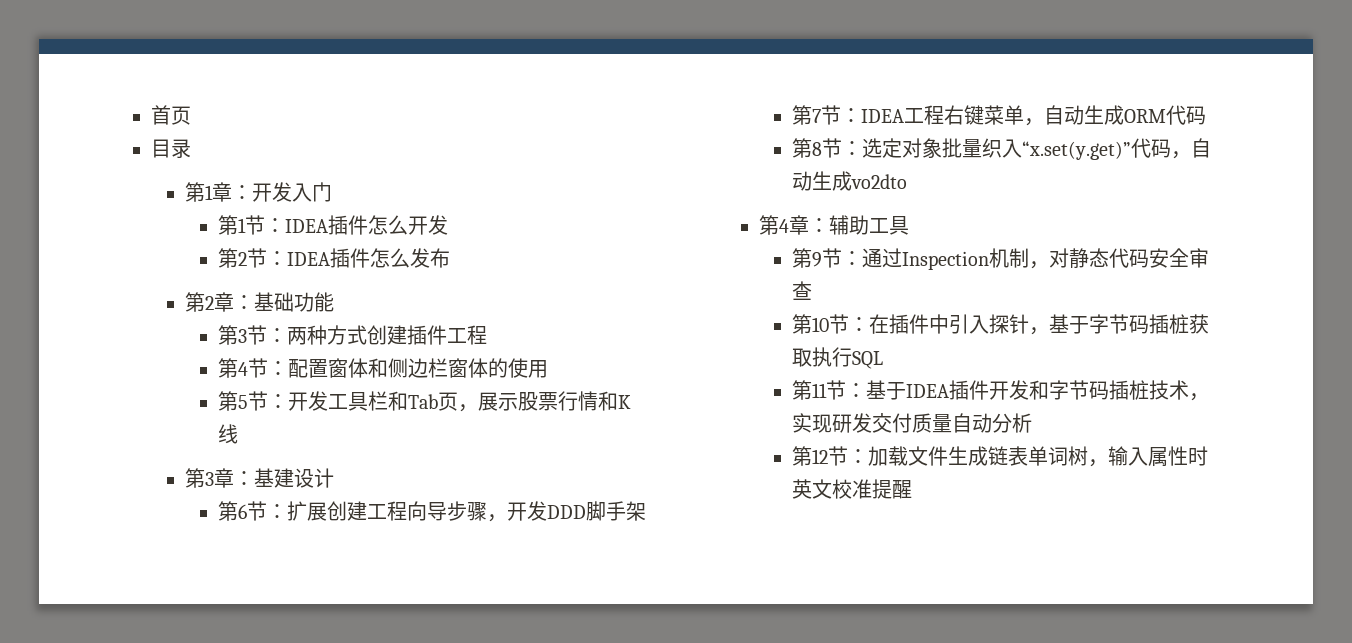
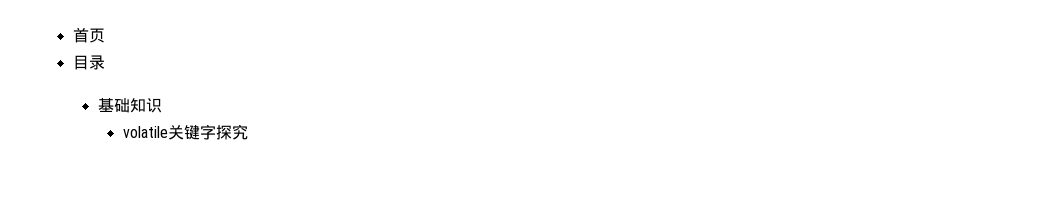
[184,182,332,202] [218,215,449,235] [218,248,451,268] [184,292,334,312] [218,325,488,345] [218,358,549,378] [218,391,632,412] [218,424,239,444] [184,468,334,488] [218,501,647,522] [792,105,1207,126] [792,138,1212,160] [792,171,908,191] [758,215,909,235] [792,248,1210,270] [792,281,813,300] [792,314,1210,335] [792,347,884,369] [792,380,1210,401] [792,413,1033,433] [792,446,1209,467] [792,479,913,499] 第1章：开发入门 // 第1节：IDEA插件怎么开发 // 第2节：IDEA插件怎么发布 // 第2章：基础功能 // 第3节：两种方式创建插件工程 // 第4节：配置窗体和侧边栏窗体的使用 // 第5节：开发工具栏和Tab页，展示股票行情和K线 // 第3章：基建设计 // 第6节：扩展创建工程向导步骤，开发DDD脚手架 // 第7节：IDEA工程右键菜单，自动生成ORM代码 // 第8节：选定对象批量织入“x.set(y.get)”代码，自动生成vo2dto // 第4章：辅助工具 // 第9节：通过Inspection机制，对静态代码安全审查 // 第10节：在插件中引入探针，基于字节码插桩获取执行SQL // 第11节：基于IDEA插件开发和字节码插桩技术，实现研发交付质量自动分析 // 第12节：加载文件生成链表单词树，输入属性时英文校准提醒 -> [97,98,162,113] [122,124,248,140] 基础知识 // volatile关键字探究

